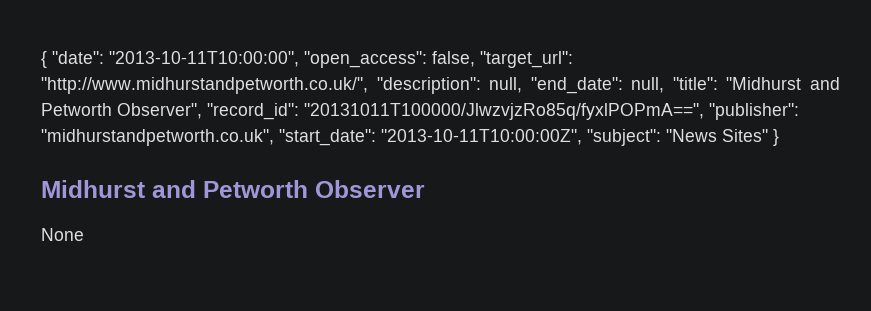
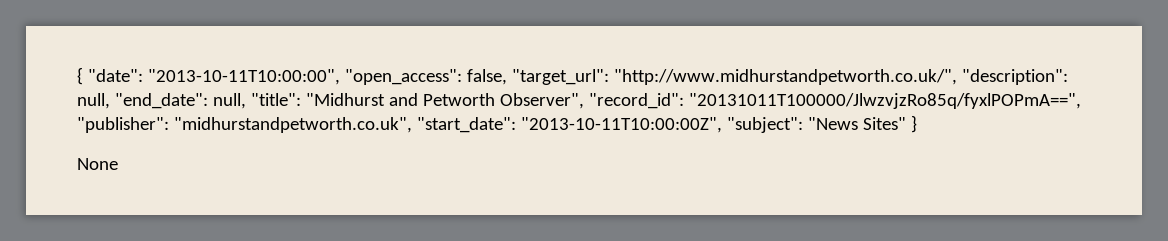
[41,180,425,198] // Midhurst and Petworth Observer -> (917, 124) none

